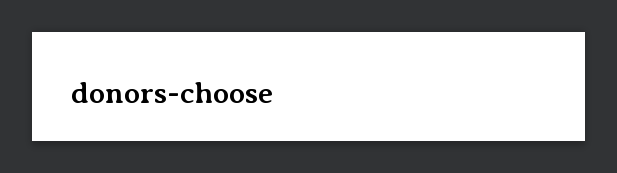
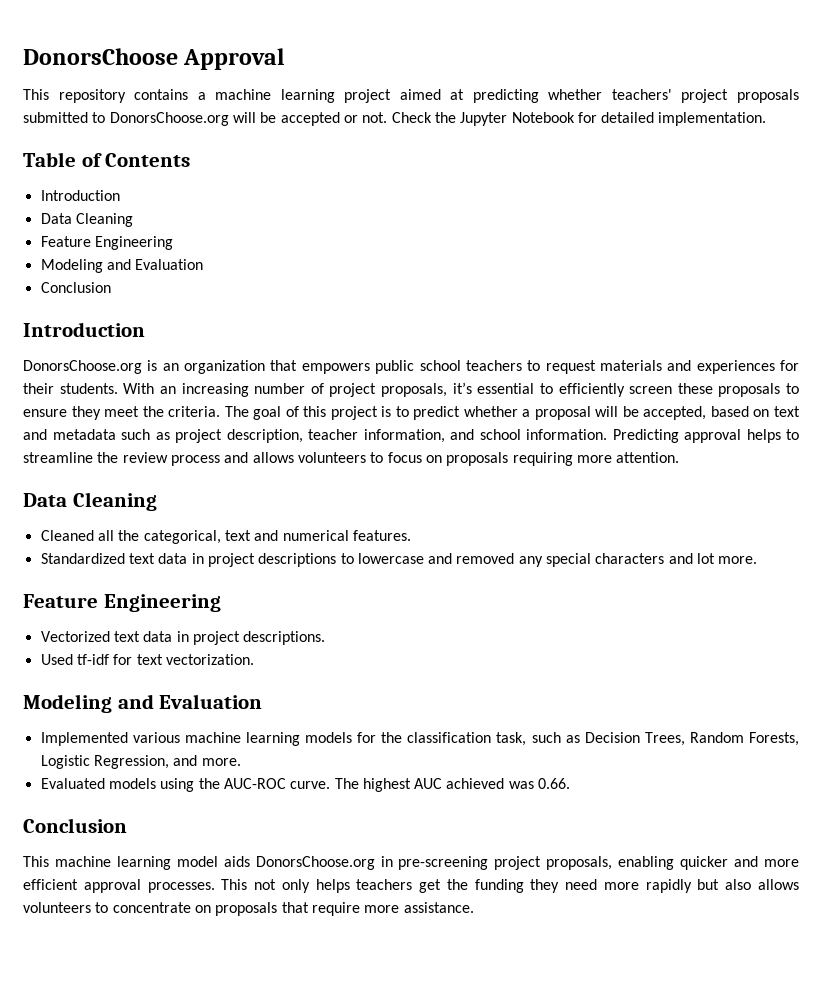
[71,82,273,103] donors-choose -> [23,48,285,70] [23,89,800,103] [23,112,767,126] [23,152,191,167] [40,190,120,201] [40,213,133,227] [40,236,173,250] [40,259,204,273] [40,282,111,293] [23,322,145,337] [23,360,799,374] [23,382,799,397] [23,406,800,420] [23,429,799,443] [23,452,680,466] [23,492,157,511] [40,530,411,544] [40,553,758,567] [23,594,221,612] [40,631,326,645] [40,654,254,665] [23,694,263,713] [40,732,800,746] [40,755,241,769] [40,778,571,792] [23,818,127,833] [23,856,799,870] [23,879,799,893] [23,902,474,916] DonorsChoose Approval // This repository contains a machine learning project aimed at predicting whether teachers' project proposals submitted to DonorsChoose.org will be accepted or not. Check the Jupyter Notebook for detailed implementation. // Table of Contents // Introduction // Data Cleaning // Feature Engineering // Modeling and Evaluation // Conclusion // Introduction // DonorsChoose.org is an organization that empowers public school teachers to request materials and experiences for their students. With an increasing number of project proposals, it’s essential to efficiently screen these proposals to ensure they meet the criteria. The goal of this project is to predict whether a proposal will be accepted, based on text and metadata such as project description, teacher information, and school information. Predicting approval helps to streamline the review process and allows volunteers to focus on proposals requiring more attention. // Data Cleaning // Cleaned all the categorical, text and numerical features. // Standardized text data in project descriptions to lowercase and removed any special characters and lot more. // Feature Engineering // Vectorized text data in project descriptions. // Used tf-idf for text vectorization. // Modeling and Evaluation // Implemented various machine learning models for the classification task, such as Decision Trees, Random Forests, Logistic Regression, and more. // Evaluated models using the AUC-ROC curve. The highest AUC achieved was 0.66. // Conclusion // This machine learning model aids DonorsChoose.org in pre-screening project proposals, enabling quicker and more efficient approval processes. This not only helps teachers get the funding they need more rapidly but also allows volunteers to concentrate on proposals that require more assistance.

